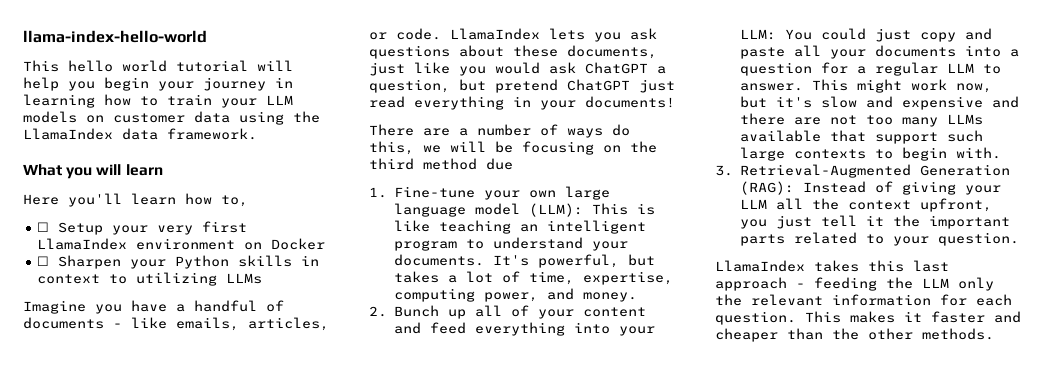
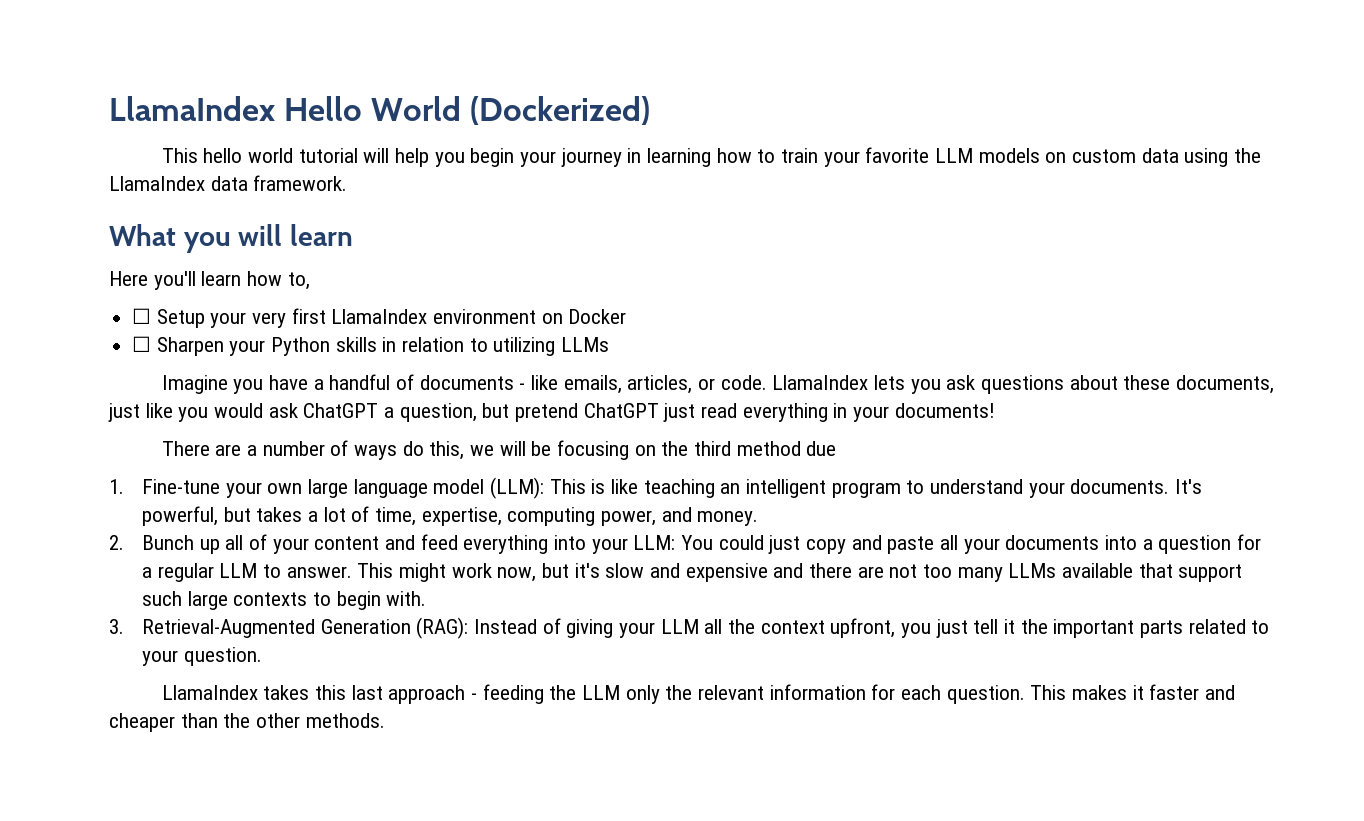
[23,30,207,43] llama-index-hello-world -> [109,96,650,125] LlamaIndex Hello World (Dockerized)
(257, 103) none -> [865,147,930,163] favorite
[113,113,185,123] customer -> [1071,149,1136,163] custom
[37,274,101,284] context -> [402,337,465,352] relation

